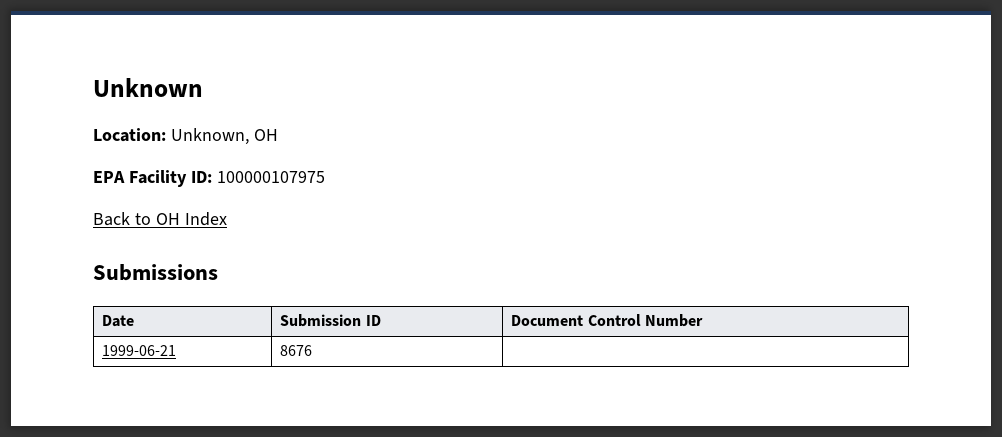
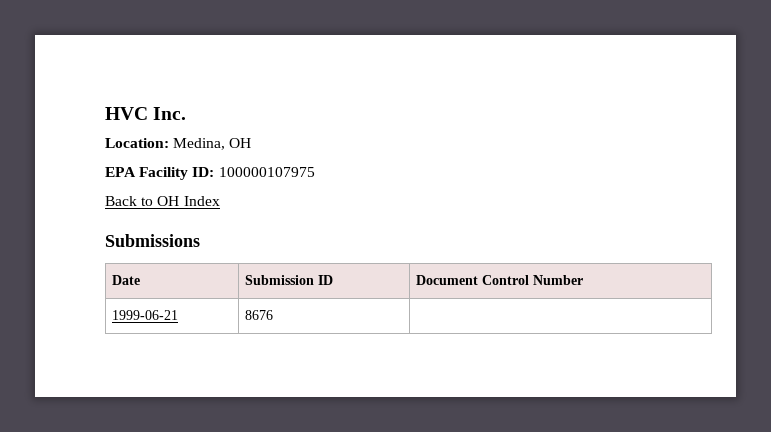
[93,78,203,97] Unknown -> [105,107,187,120] HVC Inc.
[170,128,249,145] Unknown, -> [173,138,226,150] Medina,

